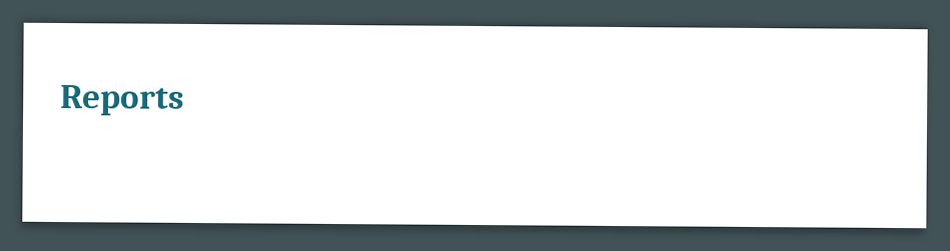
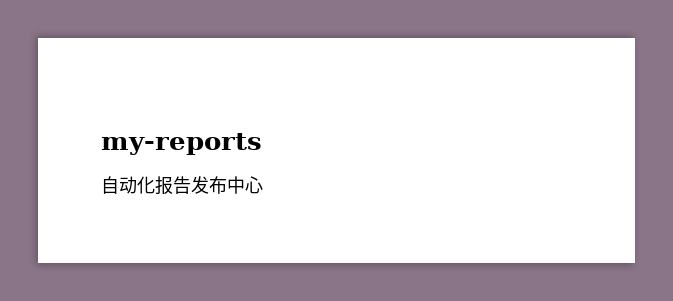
[60,85,185,116] Reports -> [101,133,262,155] [101,176,263,195] my-reports // 自动化报告发布中心

